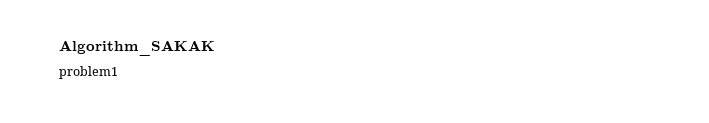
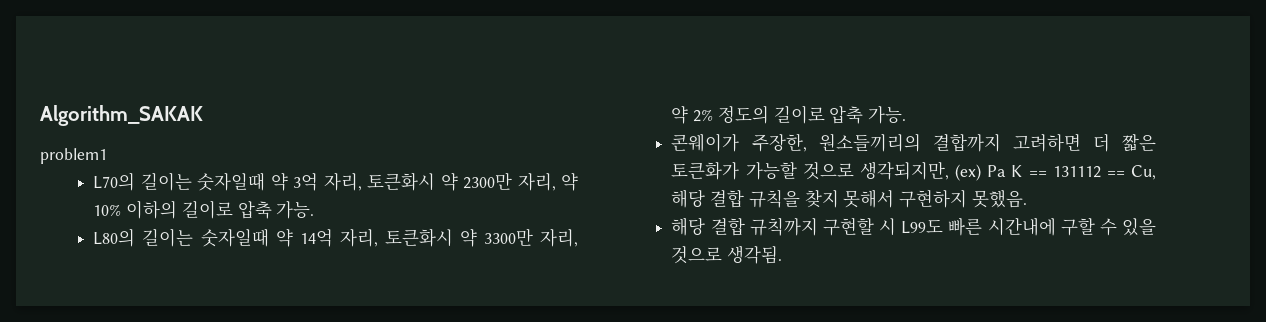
(118, 72) none -> [93,172,578,191] [93,200,315,219] [93,228,578,247] [671,105,907,124] [671,133,1156,152] [671,161,1156,181] [671,189,1027,208] [671,217,1156,236] [671,245,783,264] // L70의 길이는 숫자일때 약 3억 자리, 토큰화시 약 2300만 자리, 약 10% 이하의 길이로 압축 가능. // L80의 길이는 숫자일때 약 14억 자리, 토큰화시 약 3300만 자리, 약 2% 정도의 길이로 압축 가능. // 콘웨이가 주장한, 원소들끼리의 결합까지 고려하면 더 짧은 토큰화가 가능할 것으로 생각되지만, (ex) Pa K == 131112 == Cu, 해당 결합 규칙을 찾지 못해서 구현하지 못했음. // 해당 결합 규칙까지 구현할 시 L99도 빠른 시간내에 구할 수 있을 것으로 생각됨.

